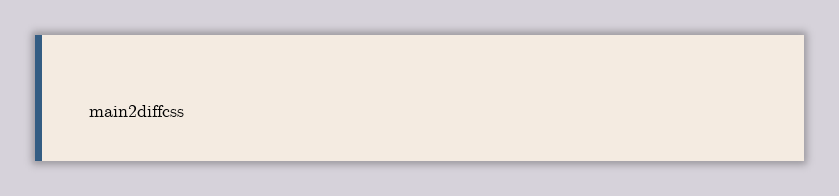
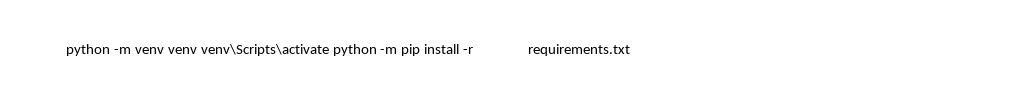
[89,105,184,117] main2diffcss -> [66,44,630,56] python -m venv venv venv\Scripts\activate python -m pip install -r requirements.txt

